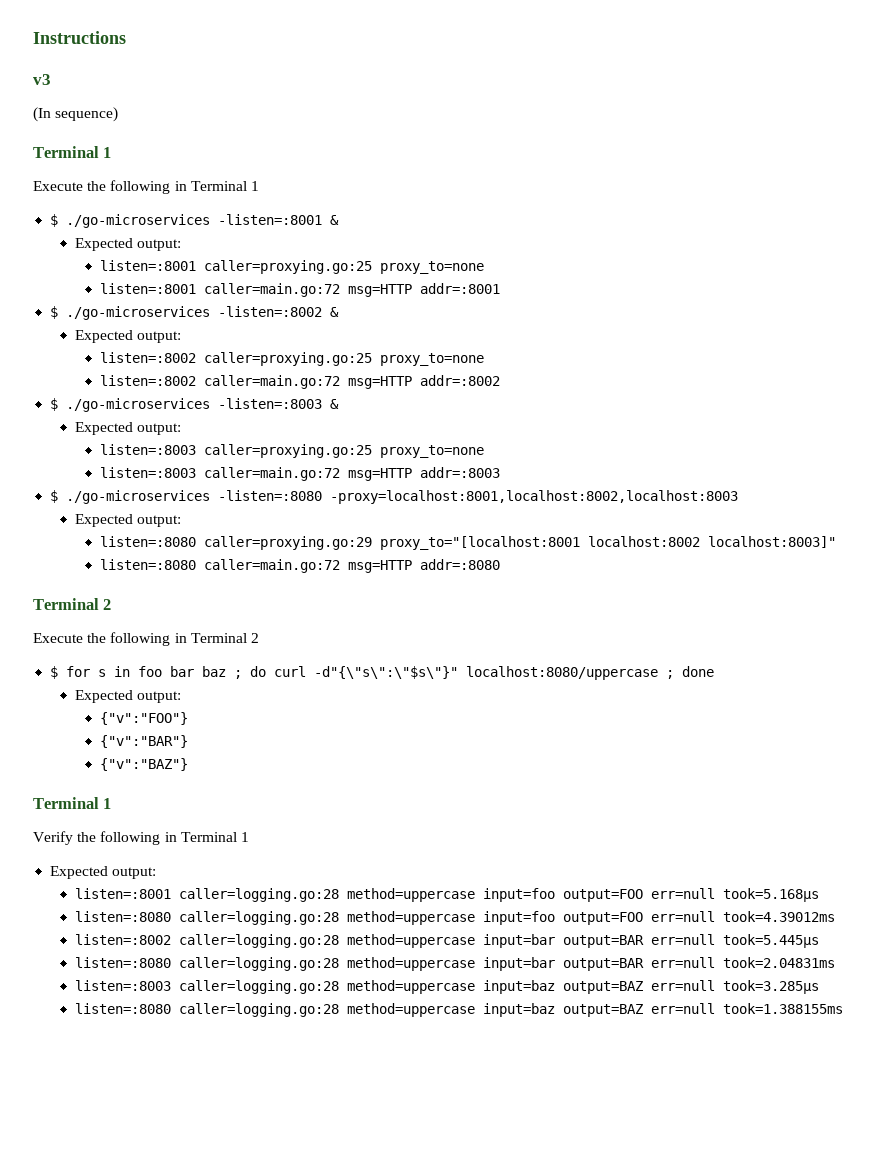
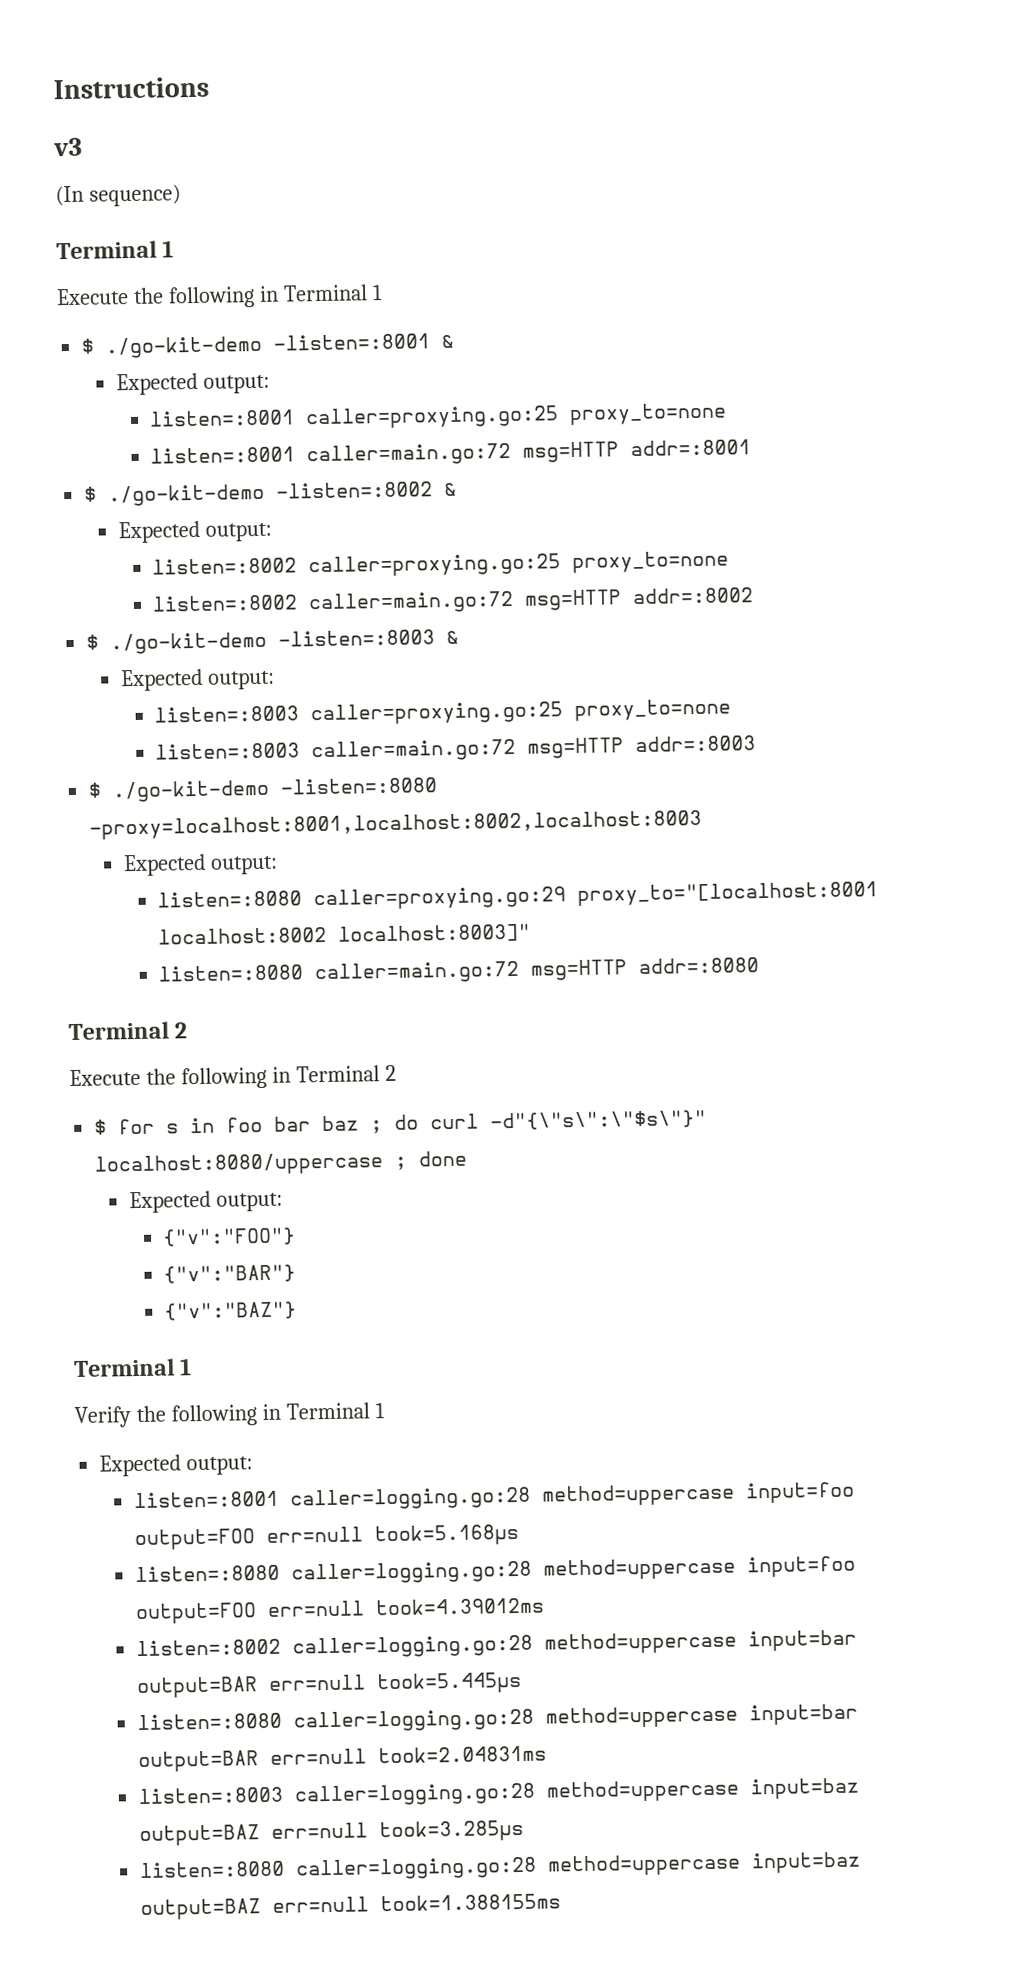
[66,214,211,228] ./go-microservices -> [105,335,264,359] ./go-kit-demo
[66,306,211,320] ./go-microservices -> [108,483,266,507] ./go-kit-demo
[66,398,211,412] ./go-microservices -> [110,631,268,655] ./go-kit-demo
[66,490,211,504] ./go-microservices -> [112,779,271,803] ./go-kit-demo

